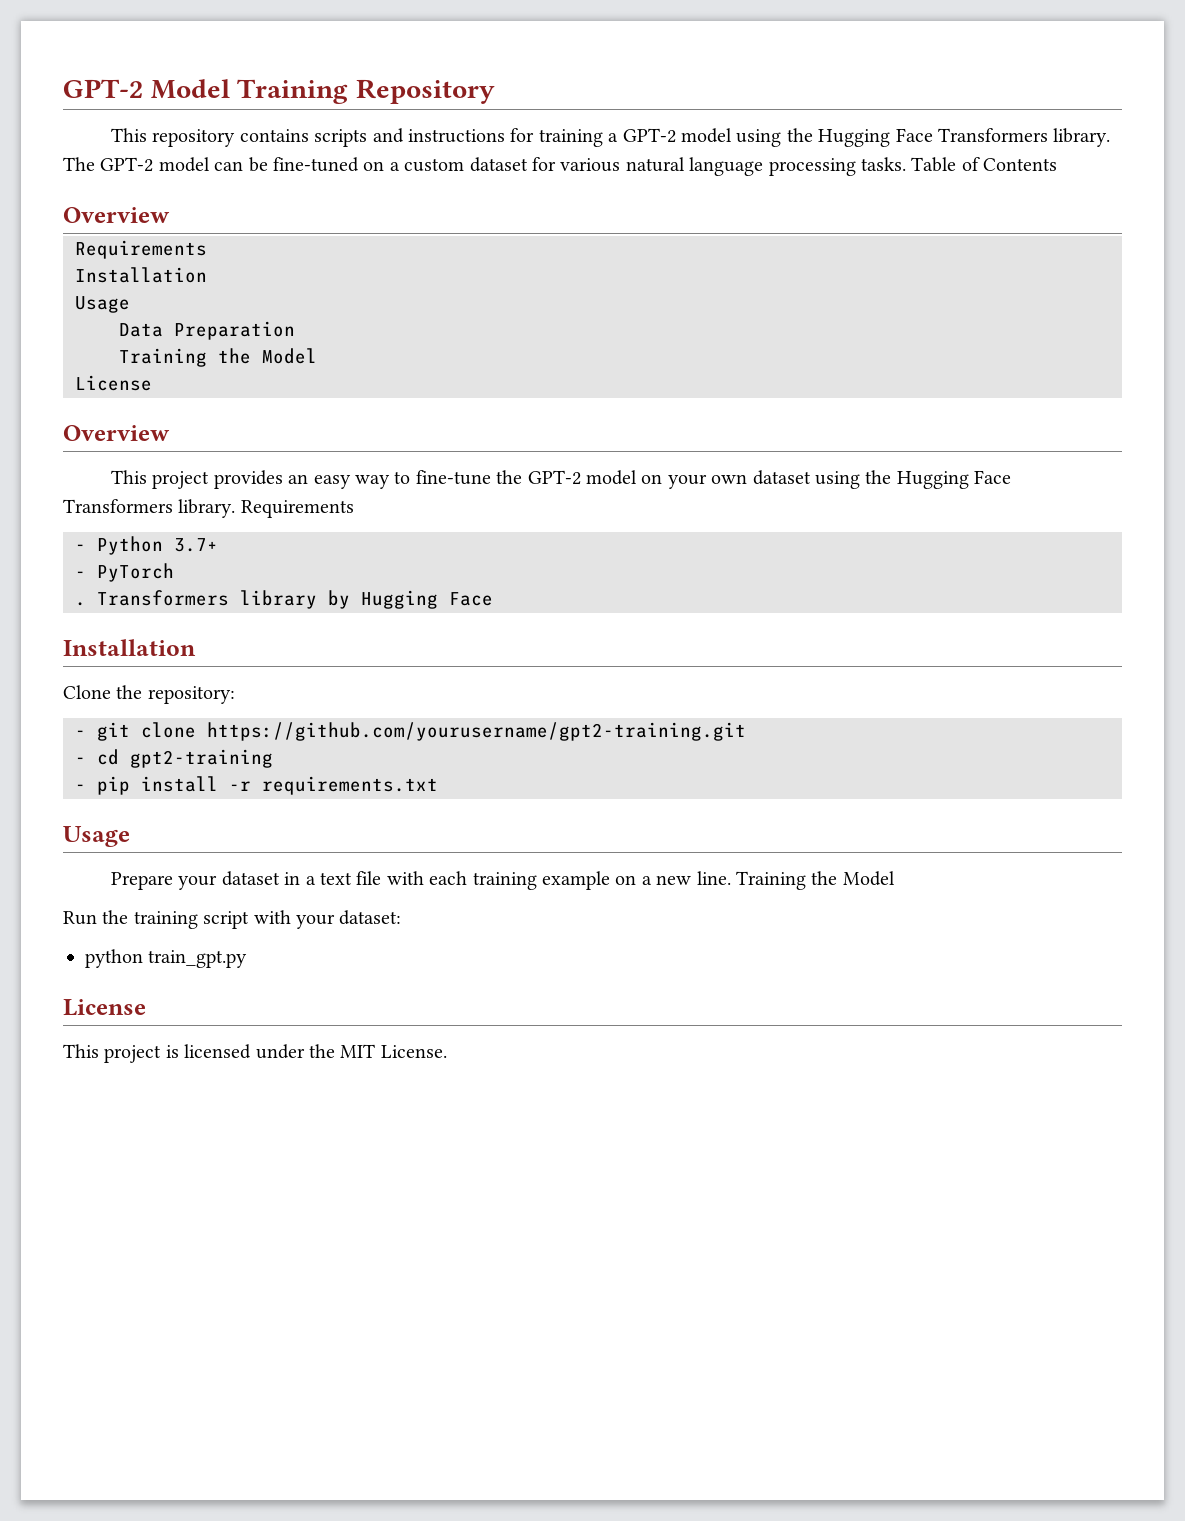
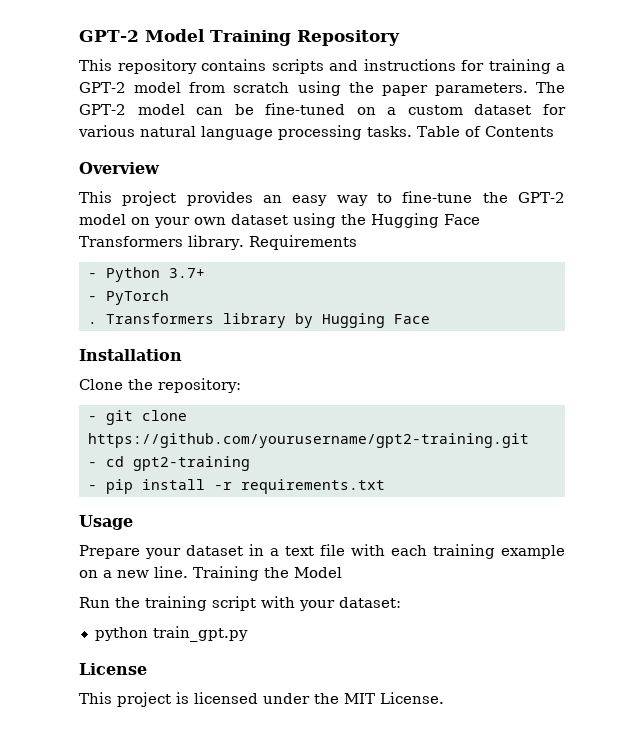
[736,128,1111,147] using the Hugging Face Transformers library. -> [189,81,528,96] from scratch using the paper parameters.
[75,240,207,259] [75,267,207,283] [75,296,130,313] [119,321,295,340] [119,348,317,367] [75,375,152,391] [63,425,170,441] // Requirements // Installation // Usage // Data Preparation // Training the Model // License // Overview -> (160, 168) none

